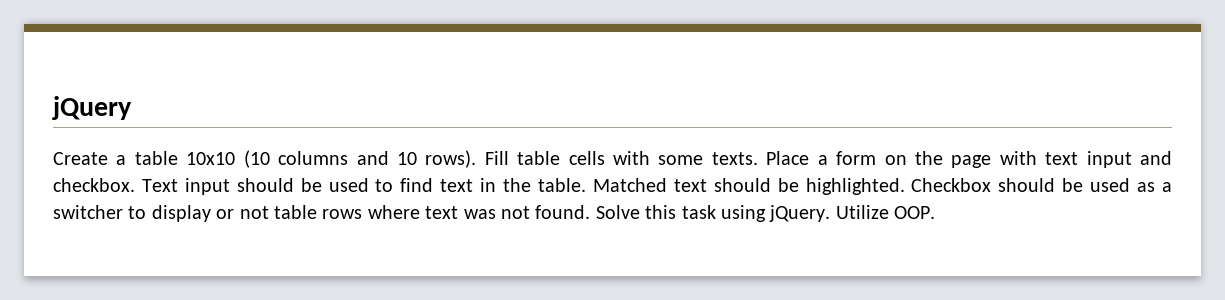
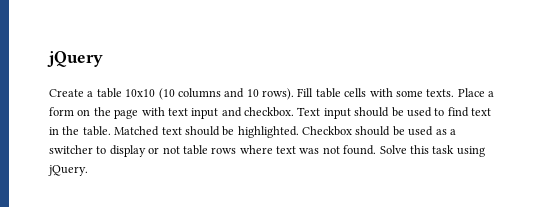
[835,205,936,219] Utilize OOP. -> (88, 170) none

